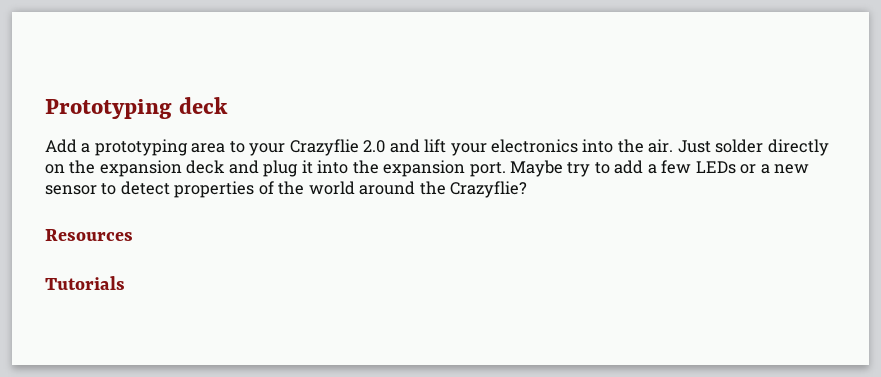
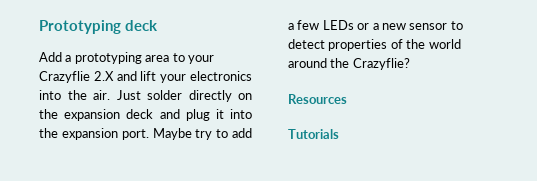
[363,140,386,153] 2.0 -> [93,71,114,81] 2.X

